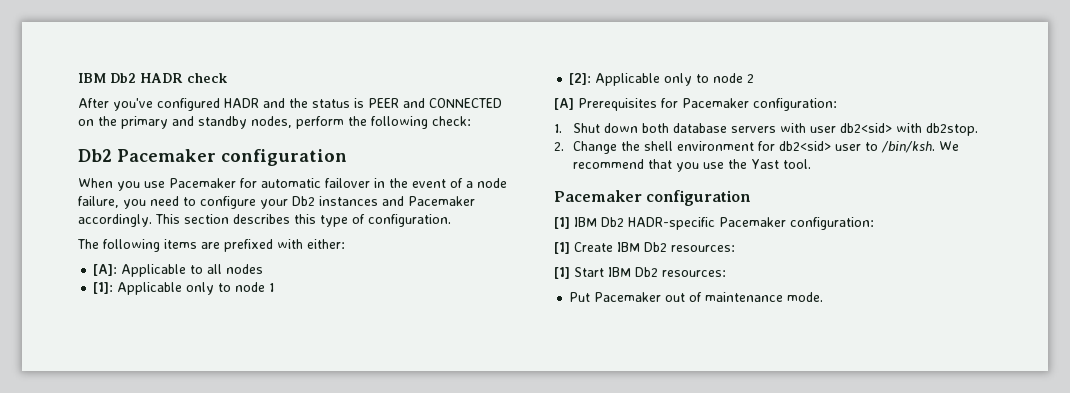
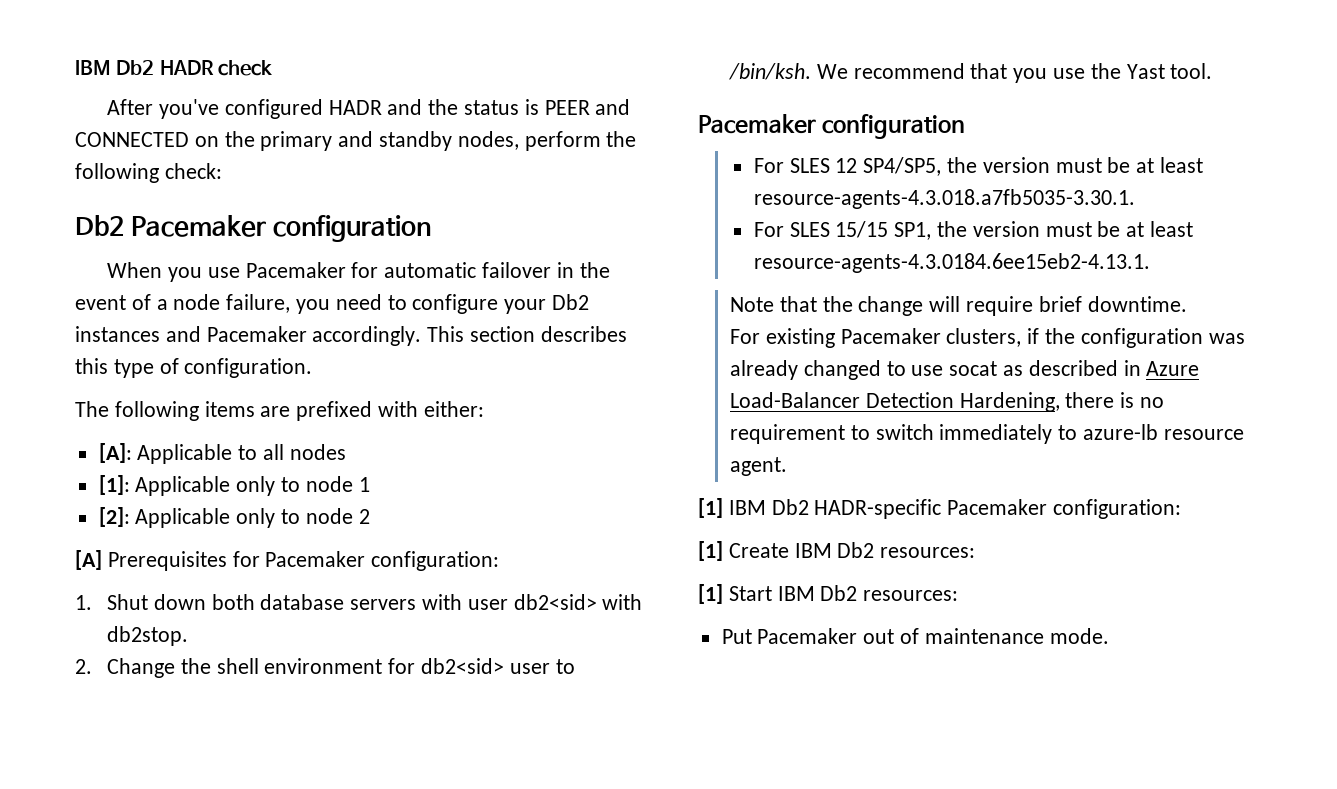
(752, 198) none -> [753,157,1203,176] [753,189,1135,209] [753,221,1193,240] [753,253,1150,273] [730,296,1187,316] [730,328,1245,348] [730,360,1200,380] [730,392,1165,412] [730,424,1244,444] [730,457,788,476] // For SLES 12 SP4/SP5, the version must be at least resource-agents-4.3.018.a7fb5035-3.30.1. // For SLES 15/15 SP1, the version must be at least resource-agents-4.3.0184.6ee15eb2-4.13.1. // Note that the change will require brief downtime. // For existing Pacemaker clusters, if the configuration was already changed to use socat as described in Azure Load-Balancer Detection Hardening, there is no requirement to switch immediately to azure-lb resource agent.

